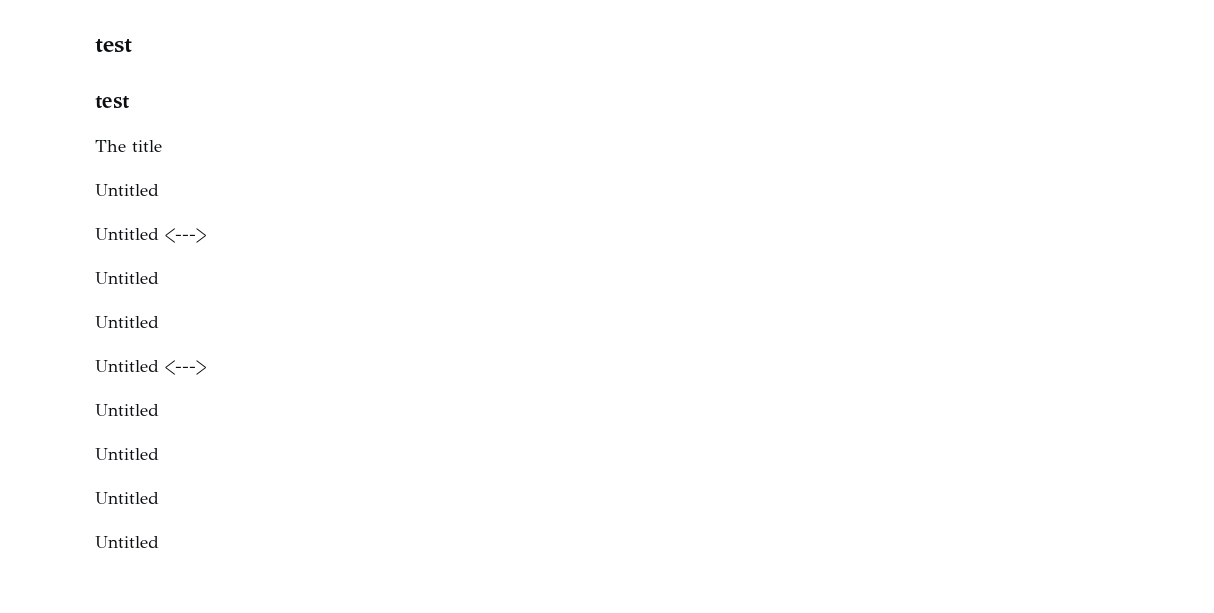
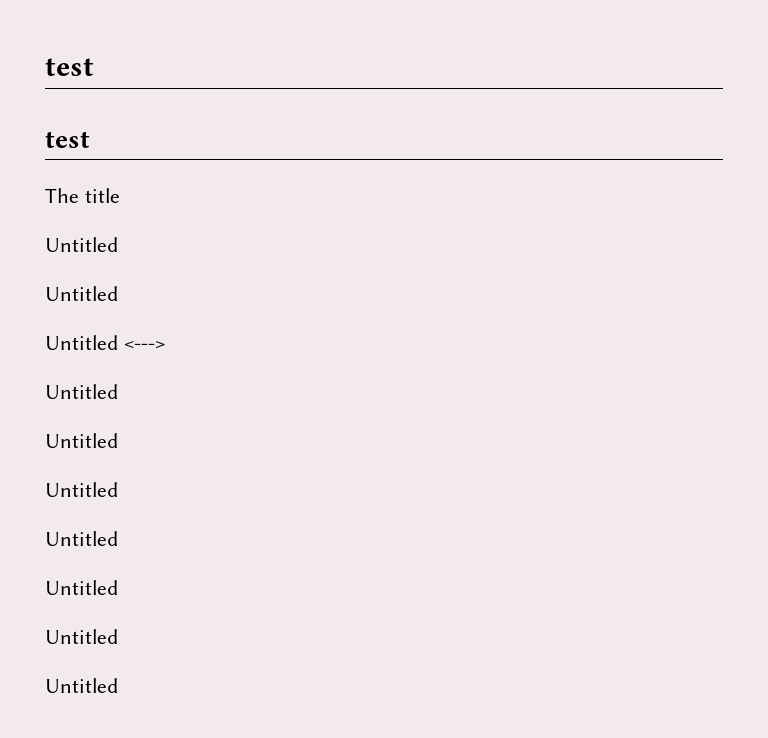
[95,228,206,243] [95,272,159,284] // Untitled <---> // Untitled -> (118, 244) none
(159, 542) none -> [45,580,118,595] [45,629,118,644] [45,678,118,693] // Untitled // Untitled // Untitled

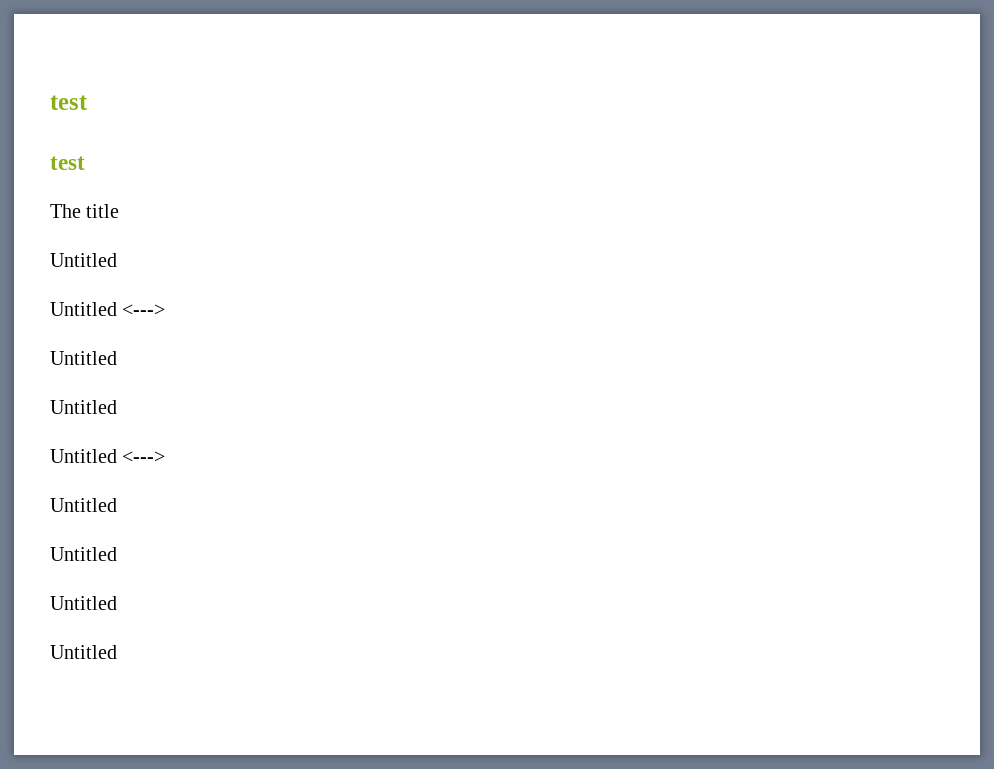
(118, 244) none -> [50,302,166,316] [50,351,117,365] // Untitled <---> // Untitled
[45,580,118,595] [45,629,118,644] [45,678,118,693] // Untitled // Untitled // Untitled -> (117, 652) none

